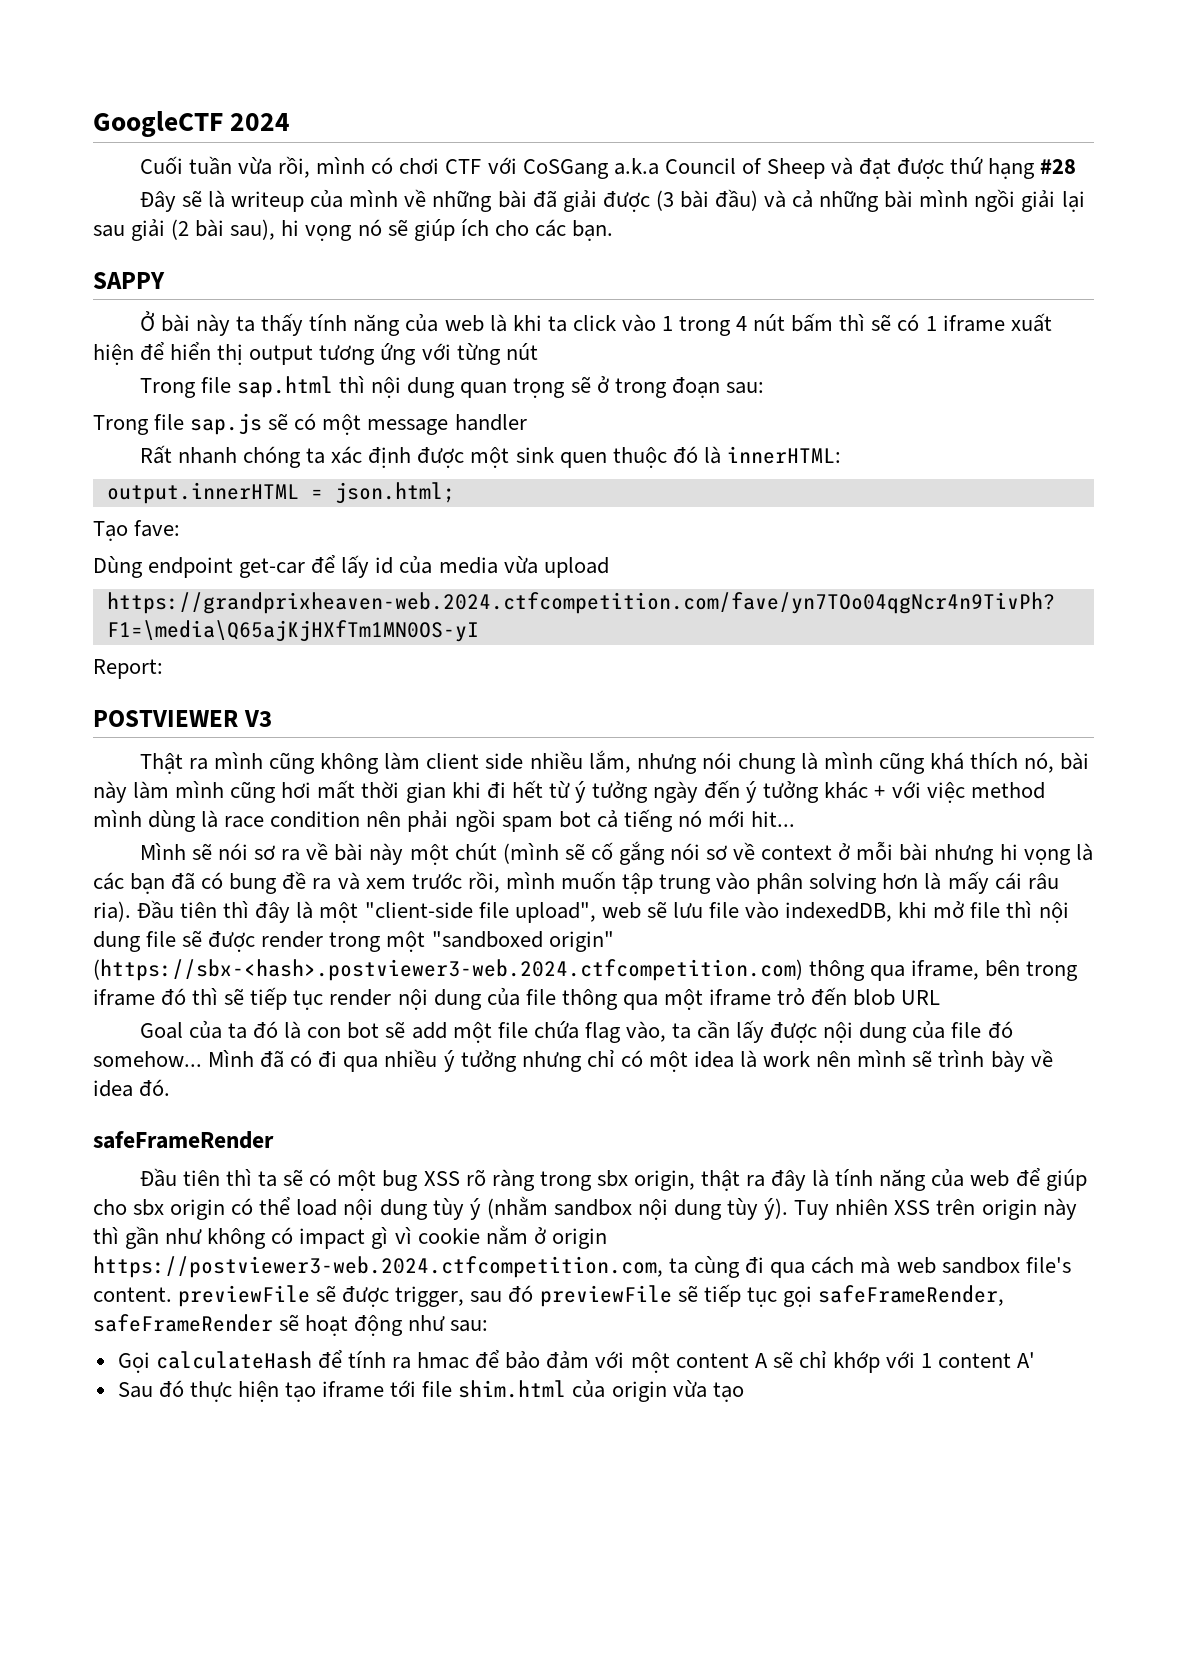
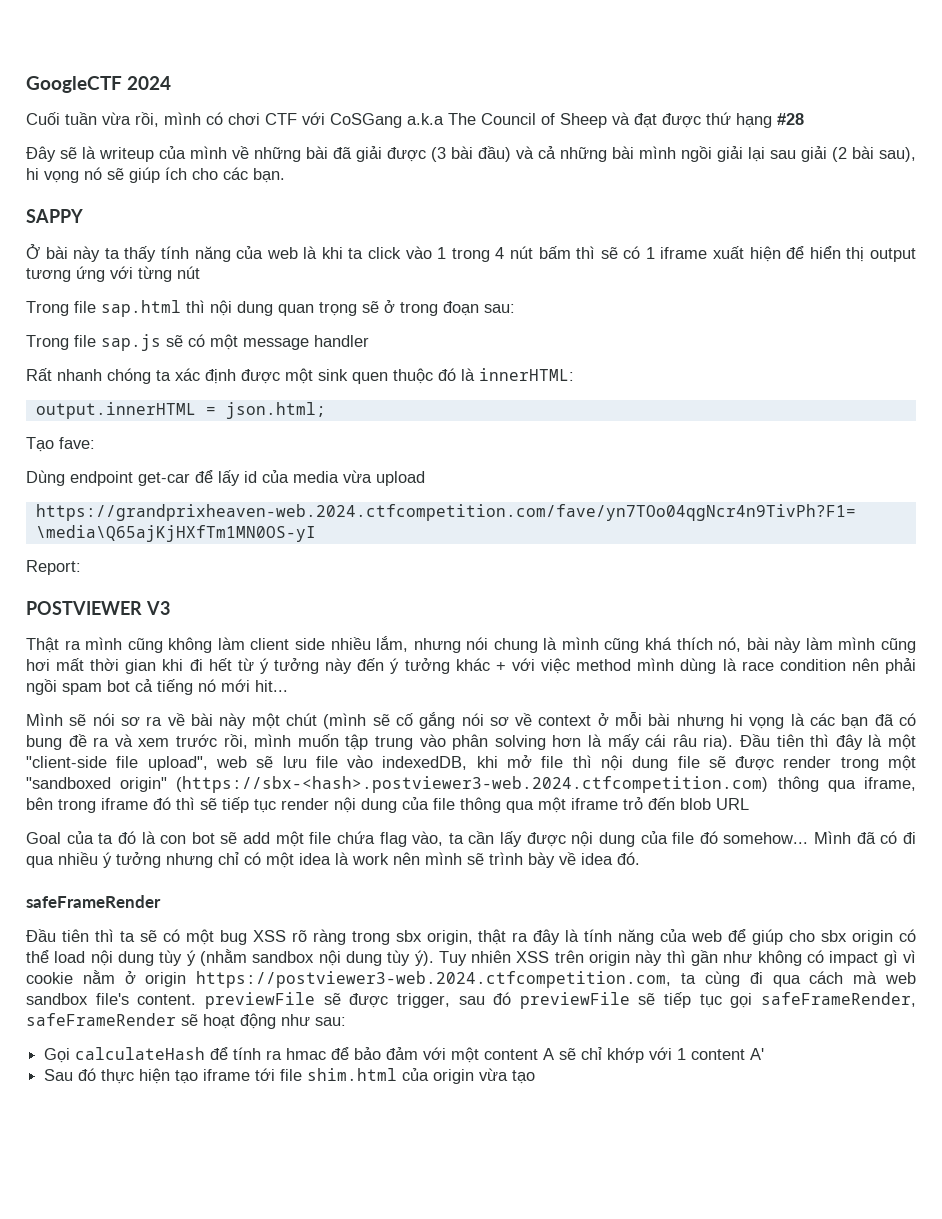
(659, 166) none -> [448,113,476,125] The
[653,781,699,803] ngày -> [325,658,353,674] này

